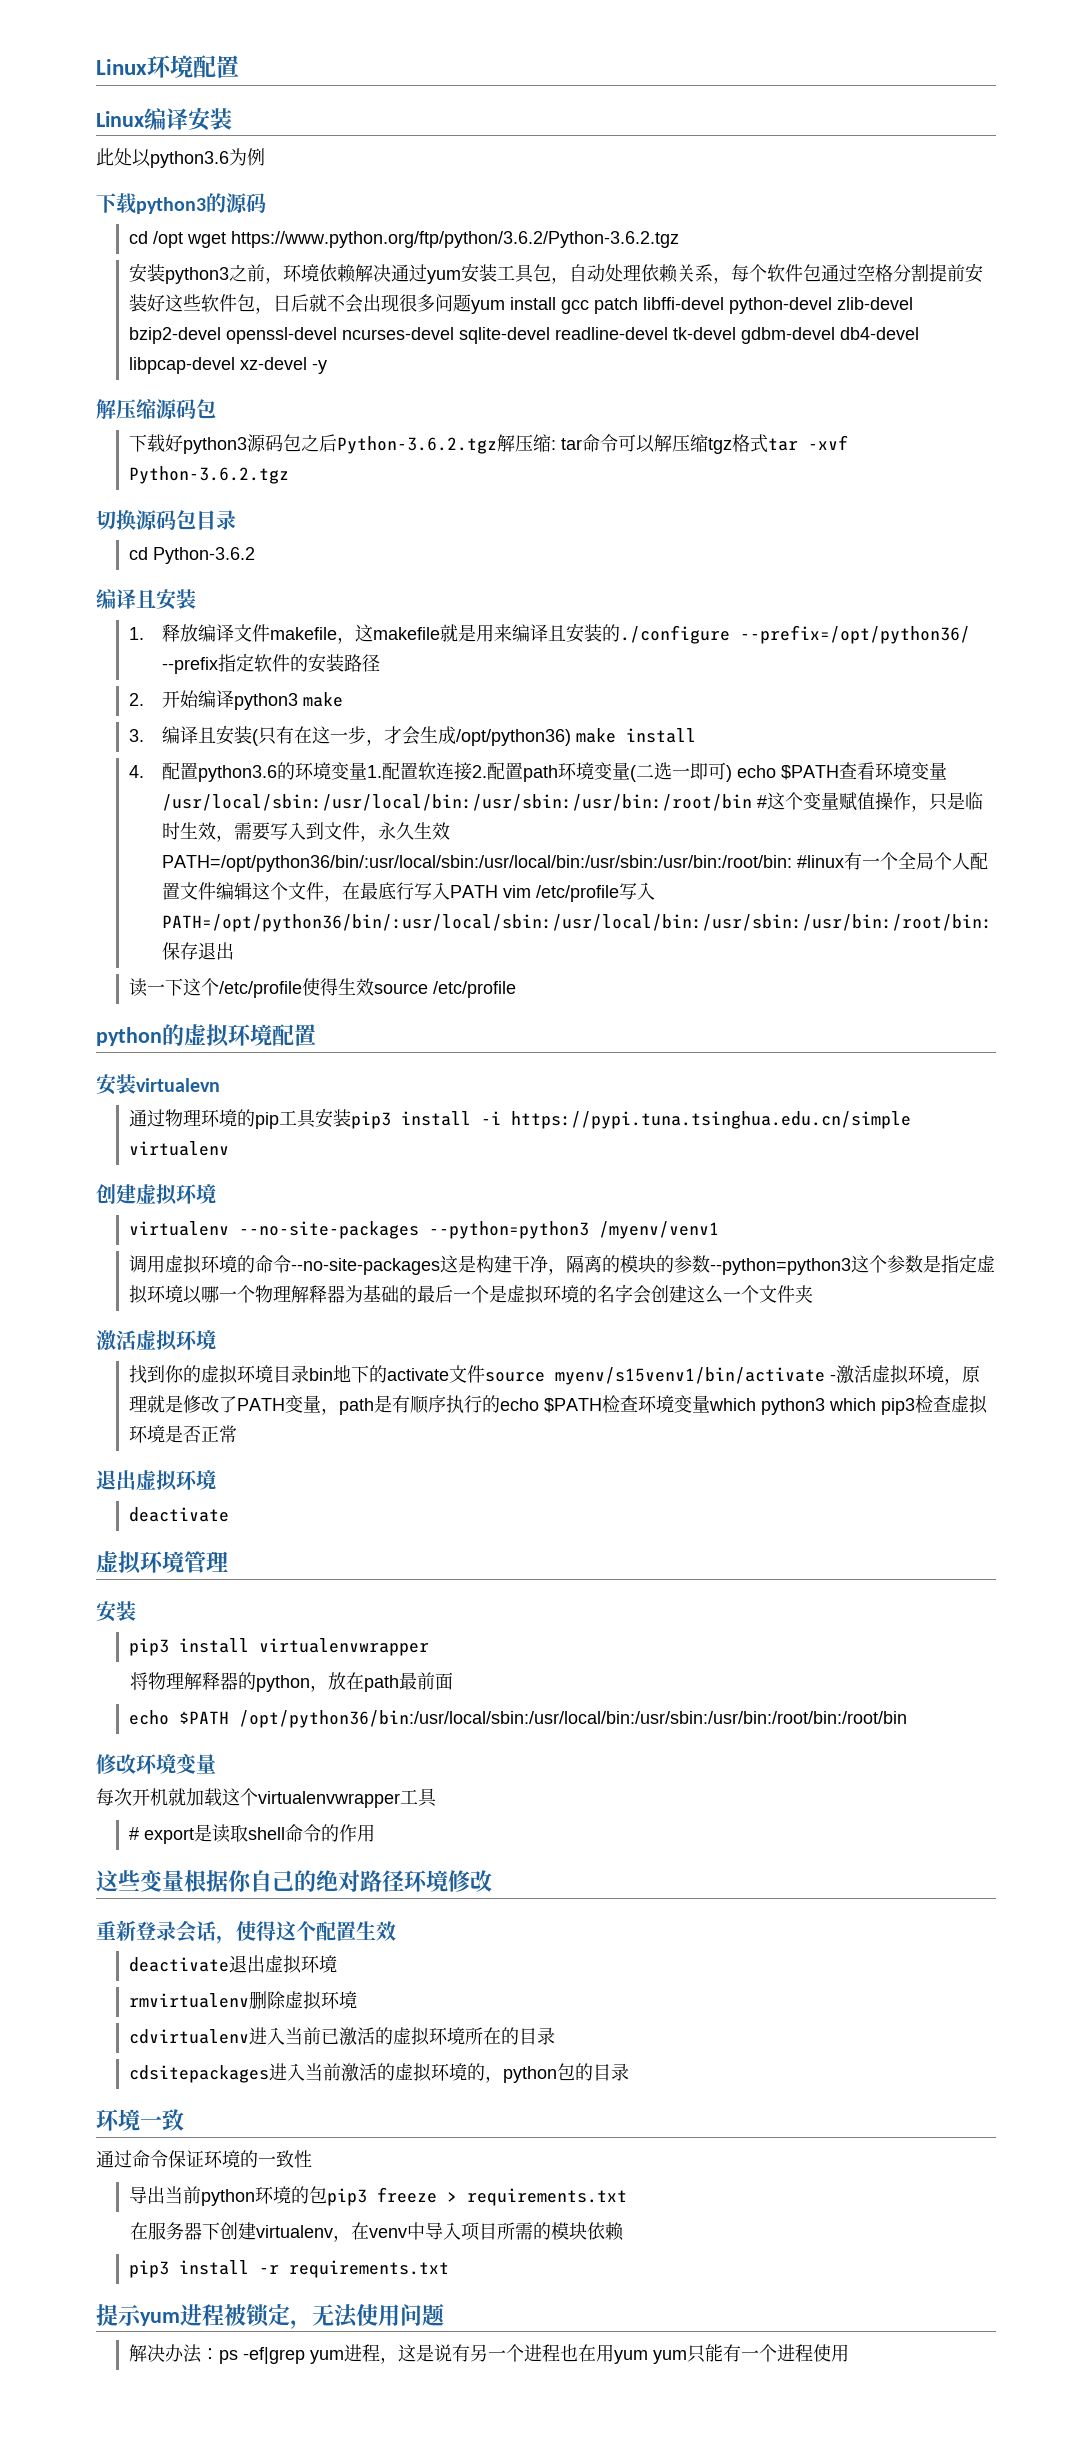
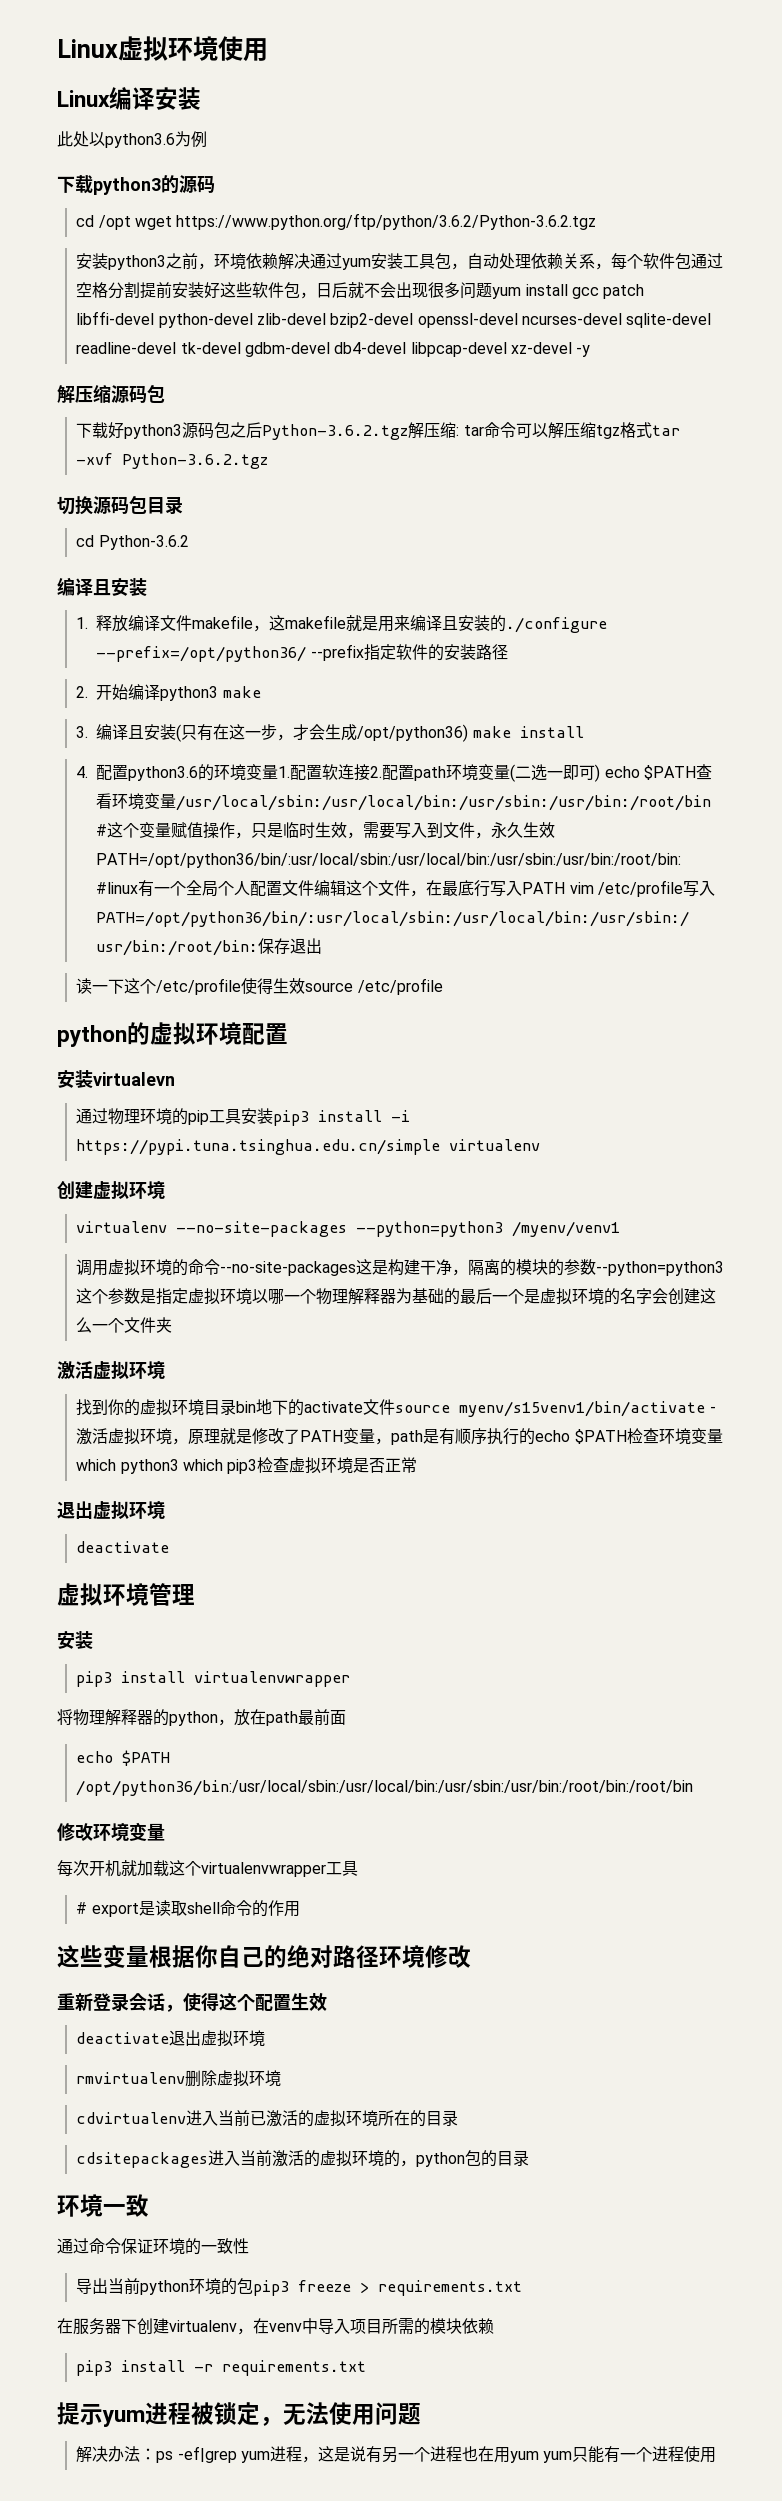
[96,55,239,78] Linux环境配置 -> [57,36,268,62] Linux虚拟环境使用

